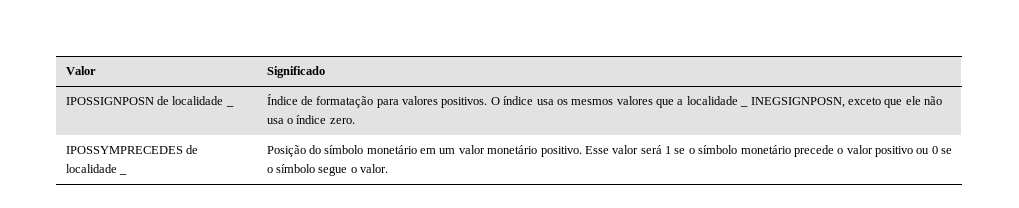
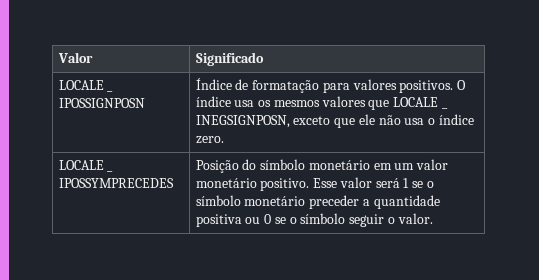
(325, 72) none -> [58,80,104,90] [107,90,114,92] LOCALE _
[156,96,224,105] [225,105,234,107] de localidade _ -> (145, 103) none
[677,96,738,105] a localidade -> [393,97,439,107] LOCALE
(355, 121) none -> [58,160,104,170] [107,170,114,172] LOCALE _
[185,145,198,154] [65,164,117,173] [118,173,127,175] de localidade _ -> (174, 183) none
[793,145,914,157] precede o valor positivo -> [309,195,440,209] [195,214,242,227] preceder a quantidade positiva
[318,166,348,176] segue -> [349,214,385,227] seguir

